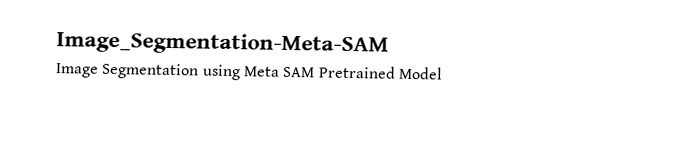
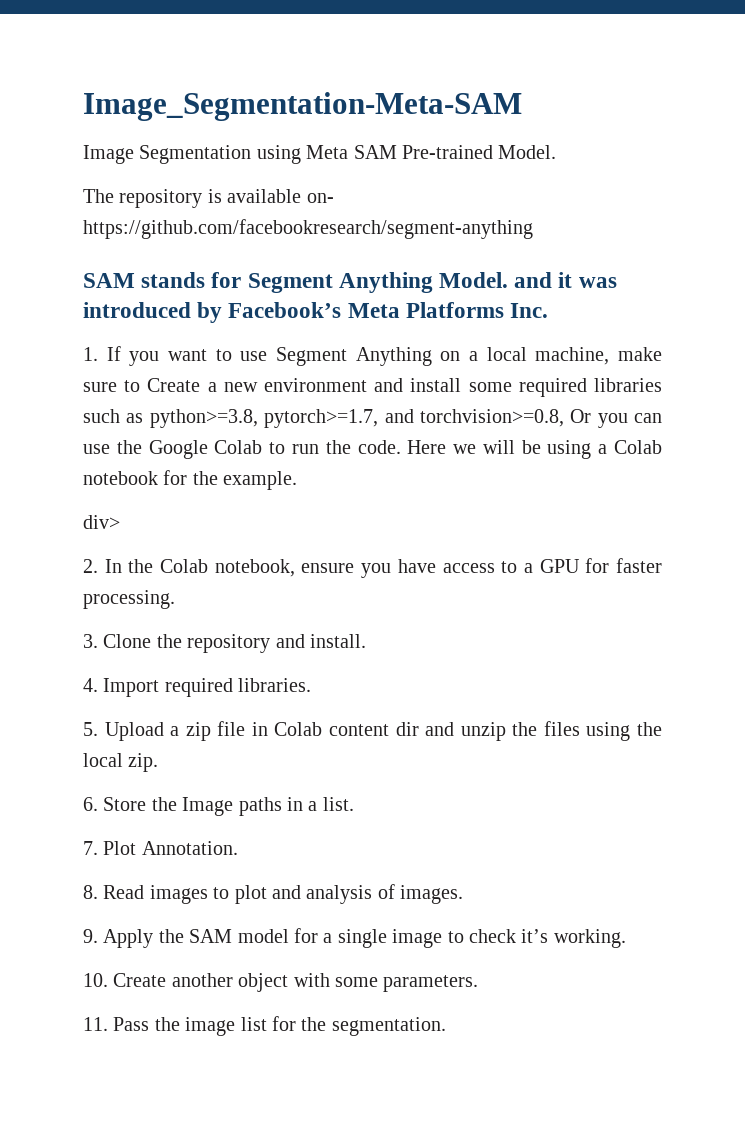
[317,65,443,80] Pretrained Model -> [402,145,557,159] [83,189,334,208] [83,219,533,239] [83,272,617,293] [83,302,549,323] [83,346,663,366] [83,378,662,397] [83,409,662,428] [83,440,662,459] [83,470,298,490] [83,515,120,529] [83,558,662,578] [83,590,175,609] [83,634,366,653] [83,678,312,697] [83,721,662,741] [83,753,159,772] [83,797,354,816] [83,841,238,855] [83,884,464,904] [83,928,626,948] [83,973,479,992] [83,1016,446,1036] Pre-trained Model. // The repository is available on- https://github.com/facebookresearch/segment-anything // SAM stands for Segment Anything Model. and it was introduced by Facebook’s Meta Platforms Inc. // 1. If you want to use Segment Anything on a local machine, make sure to Create a new environment and install some required libraries such as python>=3.8, pytorch>=1.7, and torchvision>=0.8, Or you can use the Google Colab to run the code. Here we will be using a Colab notebook for the example. // div> // 2. In the Colab notebook, ensure you have access to a GPU for faster processing. // 3. Clone the repository and install. // 4. Import required libraries. // 5. Upload a zip file in Colab content dir and unzip the files using the local zip. // 6. Store the Image paths in a list. // 7. Plot Annotation. // 8. Read images to plot and analysis of images. // 9. Apply the SAM model for a single image to check it’s working. // 10. Create another object with some parameters. // 11. Pass the image list for the segmentation.

